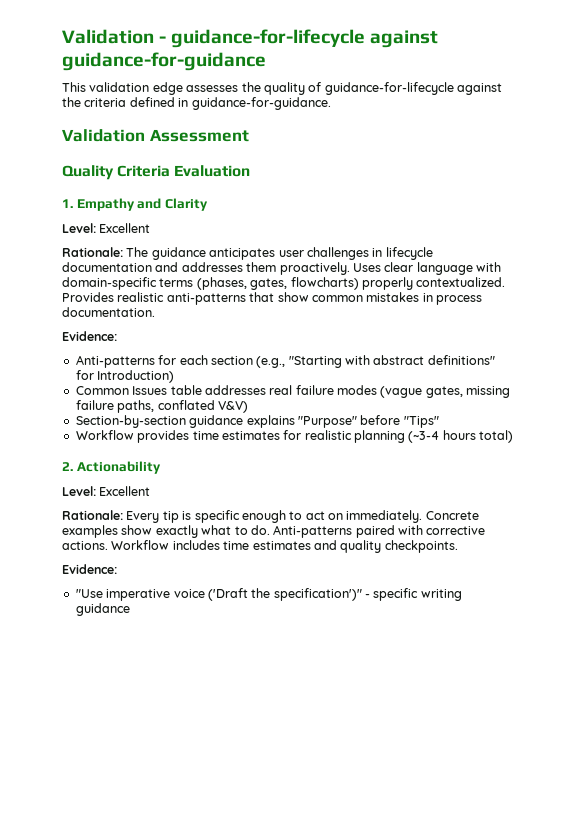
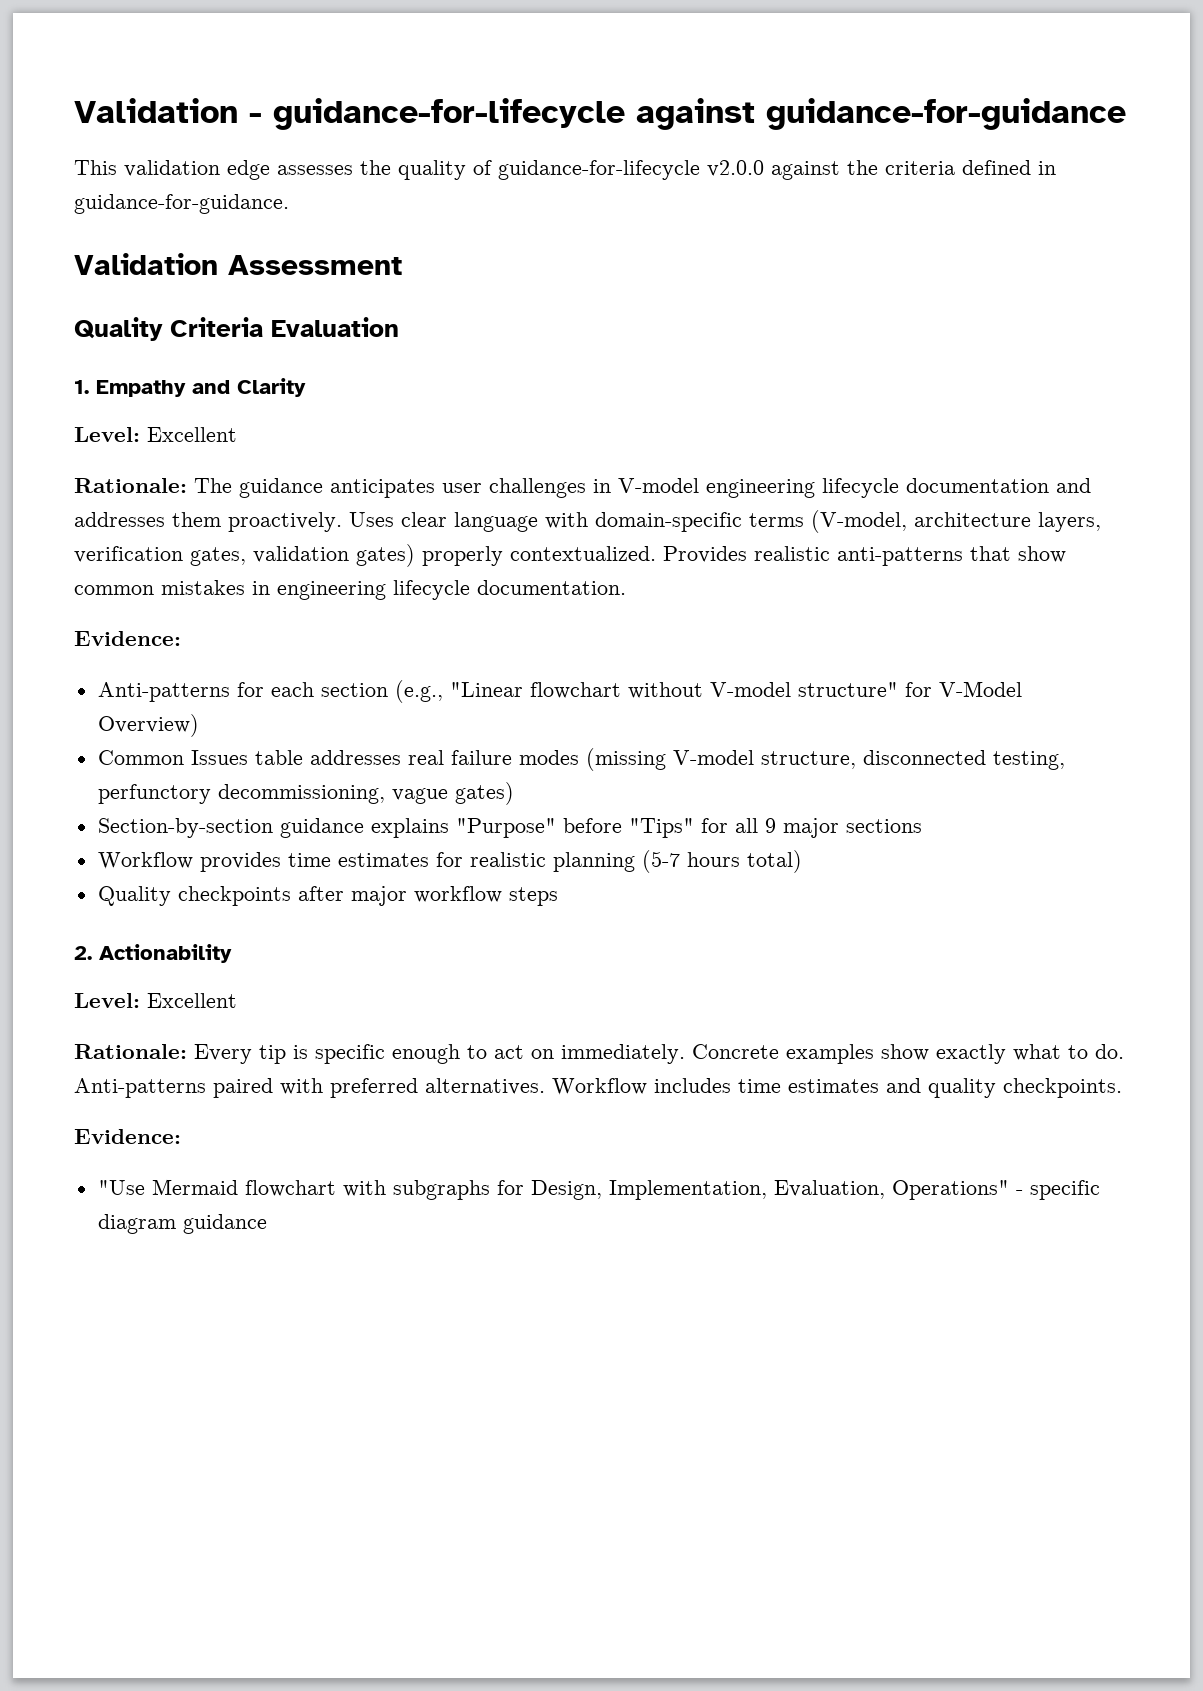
(454, 88) none -> [707,160,764,177] v2.0.0
(383, 252) none -> [618,478,815,498] V-model engineering
[196,277,359,290] (phases, gates, flowcharts) -> [811,510,1101,533] [74,544,415,567] (V-model, architecture layers, verification gates, validation gates)
[436,295,482,305] process -> [277,580,470,600] engineering lifecycle
[288,355,495,368] [75,370,175,383] "Starting with abstract definitions" for Introduction) -> [449,681,1022,699] [97,714,199,737] "Linear flowchart without V-model structure" for V-Model Overview)
[380,386,511,398] [75,400,248,413] (vague gates, missing failure paths, conflated V&V) -> [585,748,1065,771] [97,782,514,805] (missing V-model structure, disconnected testing, perfunctory decommissioning, vague gates)
(439, 422) none -> [700,818,922,838] for all 9 major sections
[408,431,440,443] (~3-4 -> [641,850,680,873] (5-7
(514, 436) none -> [97,886,558,906] // Quality checkpoints after major workflow steps
[426,526,486,535] [62,541,108,550] corrective actions. -> [330,1078,545,1098] preferred alternatives.
[106,588,362,601] imperative voice ('Draft the specification')" -> [151,1179,1009,1200] Mermaid flowchart with subgraphs for Design, Implementation, Evaluation, Operations"
[420,589,462,601] writing -> [97,1214,176,1234] diagram

